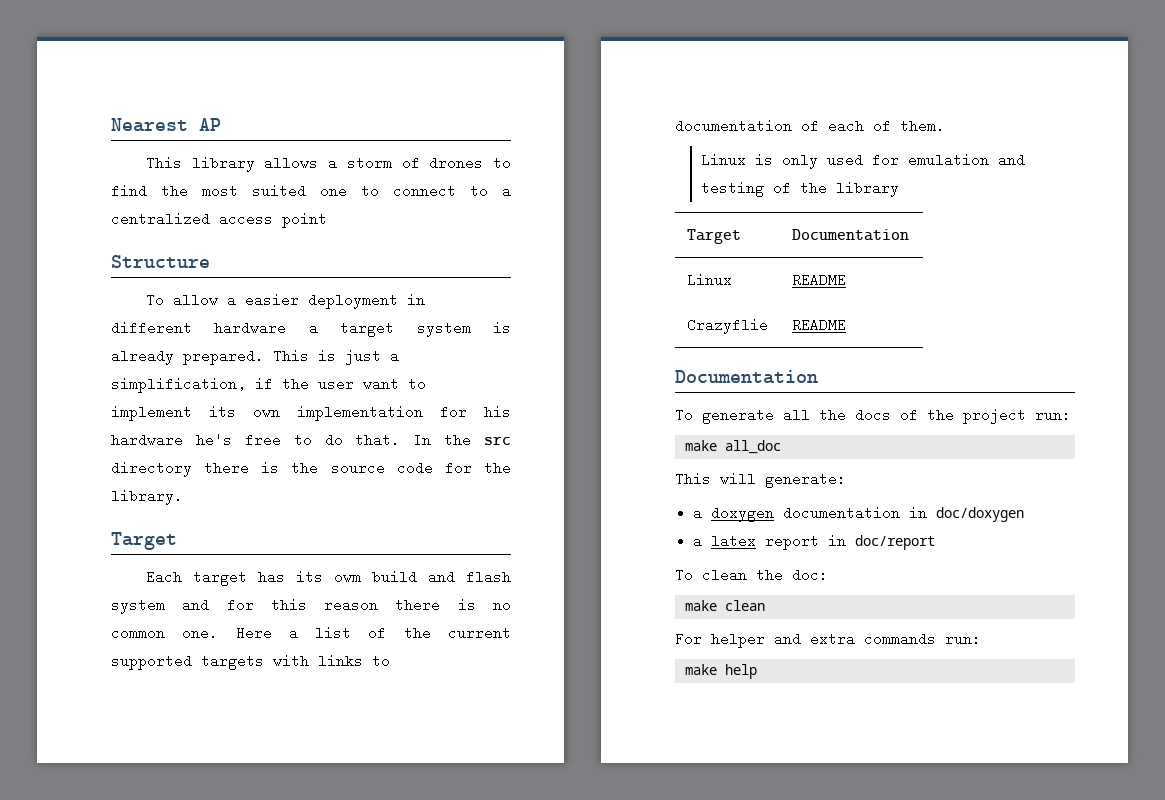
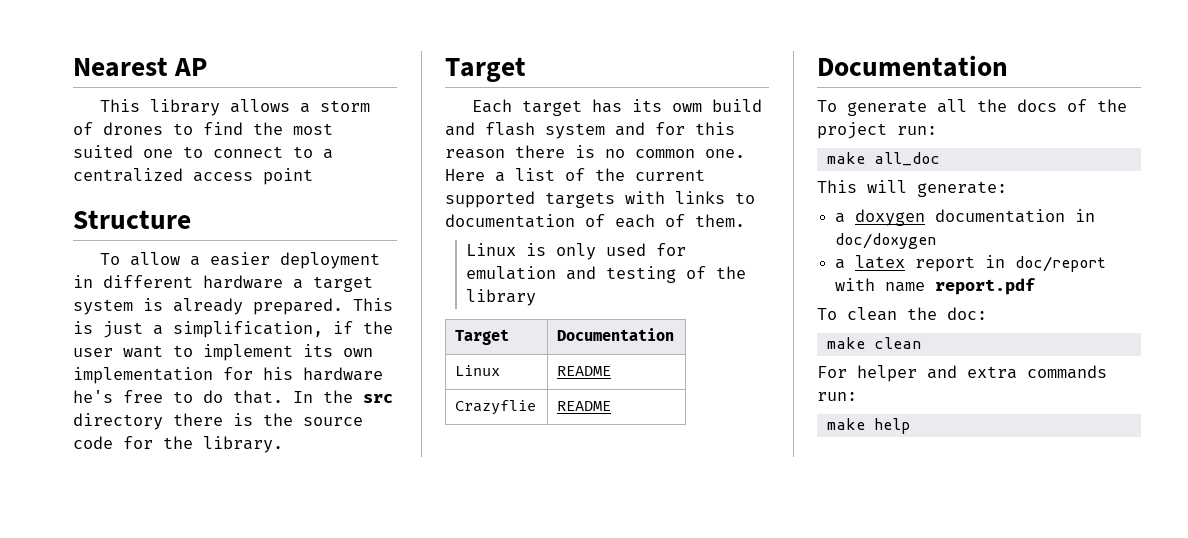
(936, 542) none -> [835,278,1036,295] with name report.pdf

